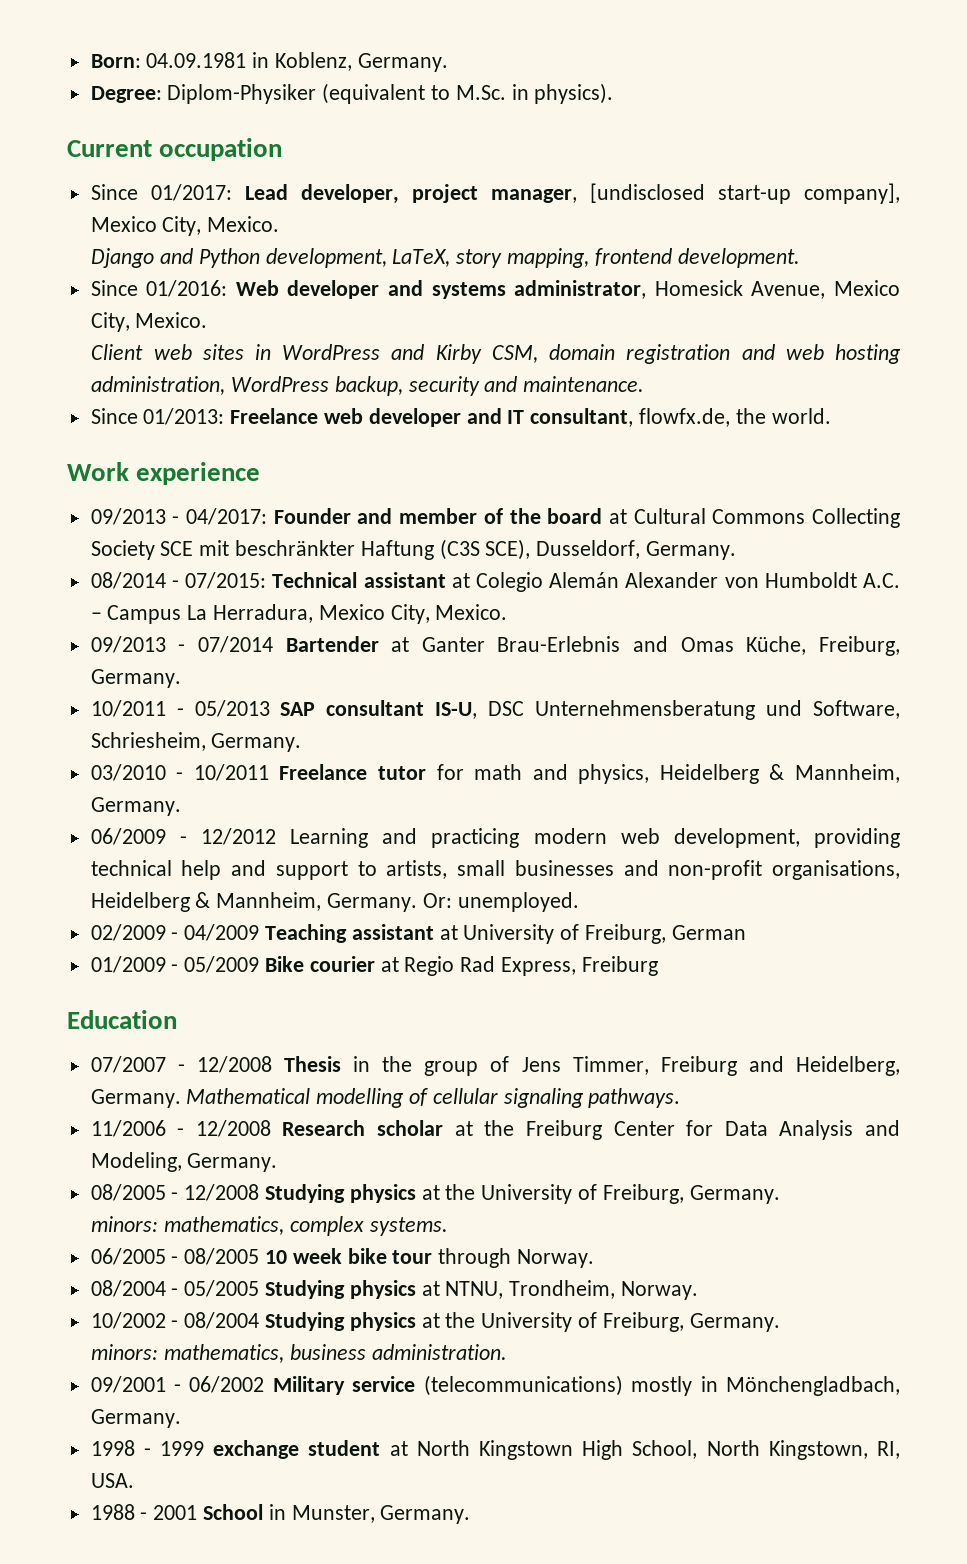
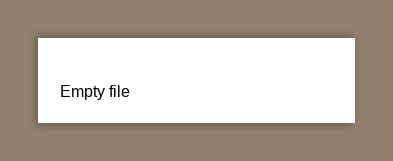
[90,52,448,72] [90,83,614,104] [67,138,283,161] [90,183,901,204] [90,216,280,236] [91,248,800,268] [90,280,900,299] [90,312,208,332] [91,344,901,364] [91,376,645,396] [90,408,831,427] [67,462,261,485] [90,508,900,528] [90,539,737,560] [90,572,900,592] [90,604,508,624] [90,636,900,656] [90,669,181,688] [90,700,901,720] [90,732,302,752] [90,764,901,784] [90,797,181,816] [90,828,900,848] [90,860,901,880] [90,892,579,912] [90,924,746,944] [90,956,658,976] [67,1010,177,1029] [90,1056,900,1076] [90,1088,681,1108] [90,1120,900,1140] [90,1152,278,1172] [90,1184,780,1204] [91,1216,448,1236] [90,1248,595,1268] [90,1280,699,1300] [90,1312,780,1332] [91,1344,507,1363] [90,1375,901,1396] [90,1409,181,1428] [90,1440,900,1460] [90,1473,134,1488] [90,1504,471,1524] Born: 04.09.1981 in Koblenz, Germany. // Degree: Diplom-Physiker (equivalent to M.Sc. in physics). // Current occupation // Since 01/2017: Lead developer, project manager, [undisclosed start-up company], Mexico City, Mexico. // Django and Python development, LaTeX, story mapping, frontend development. // Since 01/2016: Web developer and systems administrator, Homesick Avenue, Mexico City, Mexico. // Client web sites in WordPress and Kirby CSM, domain registration and web hosting administration, WordPress backup, security and maintenance. // Since 01/2013: Freelance web developer and IT consultant, flowfx.de, the world. // Work experience // 09/2013 - 04/2017: Founder and member of the board at Cultural Commons Collecting Society SCE mit beschränkter Haftung (C3S SCE), Dusseldorf, Germany. // 08/2014 - 07/2015: Technical assistant at Colegio Alemán Alexander von Humboldt A.C. – Campus La Herradura, Mexico City, Mexico. // 09/2013 - 07/2014 Bartender at Ganter Brau-Erlebnis and Omas Küche, Freiburg, Germany. // 10/2011 - 05/2013 SAP consultant IS-U, DSC Unternehmensberatung und Software, Schriesheim, Germany. // 03/2010 - 10/2011 Freelance tutor for math and physics, Heidelberg & Mannheim, Germany. // 06/2009 - 12/2012 Learning and practicing modern web development, providing technical help and support to artists, small businesses and non-profit organisations, Heidelberg & Mannheim, Germany. Or: unemployed. // 02/2009 - 04/2009 Teaching assistant at University of Freiburg, German // 01/2009 - 05/2009 Bike courier at Regio Rad Express, Freiburg // Education // 07/2007 - 12/2008 Thesis in the group of Jens Timmer, Freiburg and Heidelberg, Germany. Mathematical modelling of cellular signaling pathways. // 11/2006 - 12/2008 Research scholar at the Freiburg Center for Data Analysis and Modeling, Germany. // 08/2005 - 12/2008 Studying physics at the University of Freiburg, Germany. // minors: mathematics, complex systems. // 06/2005 - 08/2005 10 week bike tour through Norway. // 08/2004 - 05/2005 Studying physics at NTNU, Trondheim, Norway. // 10/2002 - 08/2004 Studying physics at the University of Freiburg, Germany. // minors: mathematics, business administration. // 09/2001 - 06/2002 Military service (telecommunications) mostly in Mönchengladbach, Germany. // 1998 - 1999 exchange student at North Kingstown High School, North Kingstown, RI, USA. // 1988 - 2001 School in Munster, Germany. -> [60,85,131,100] Empty file

